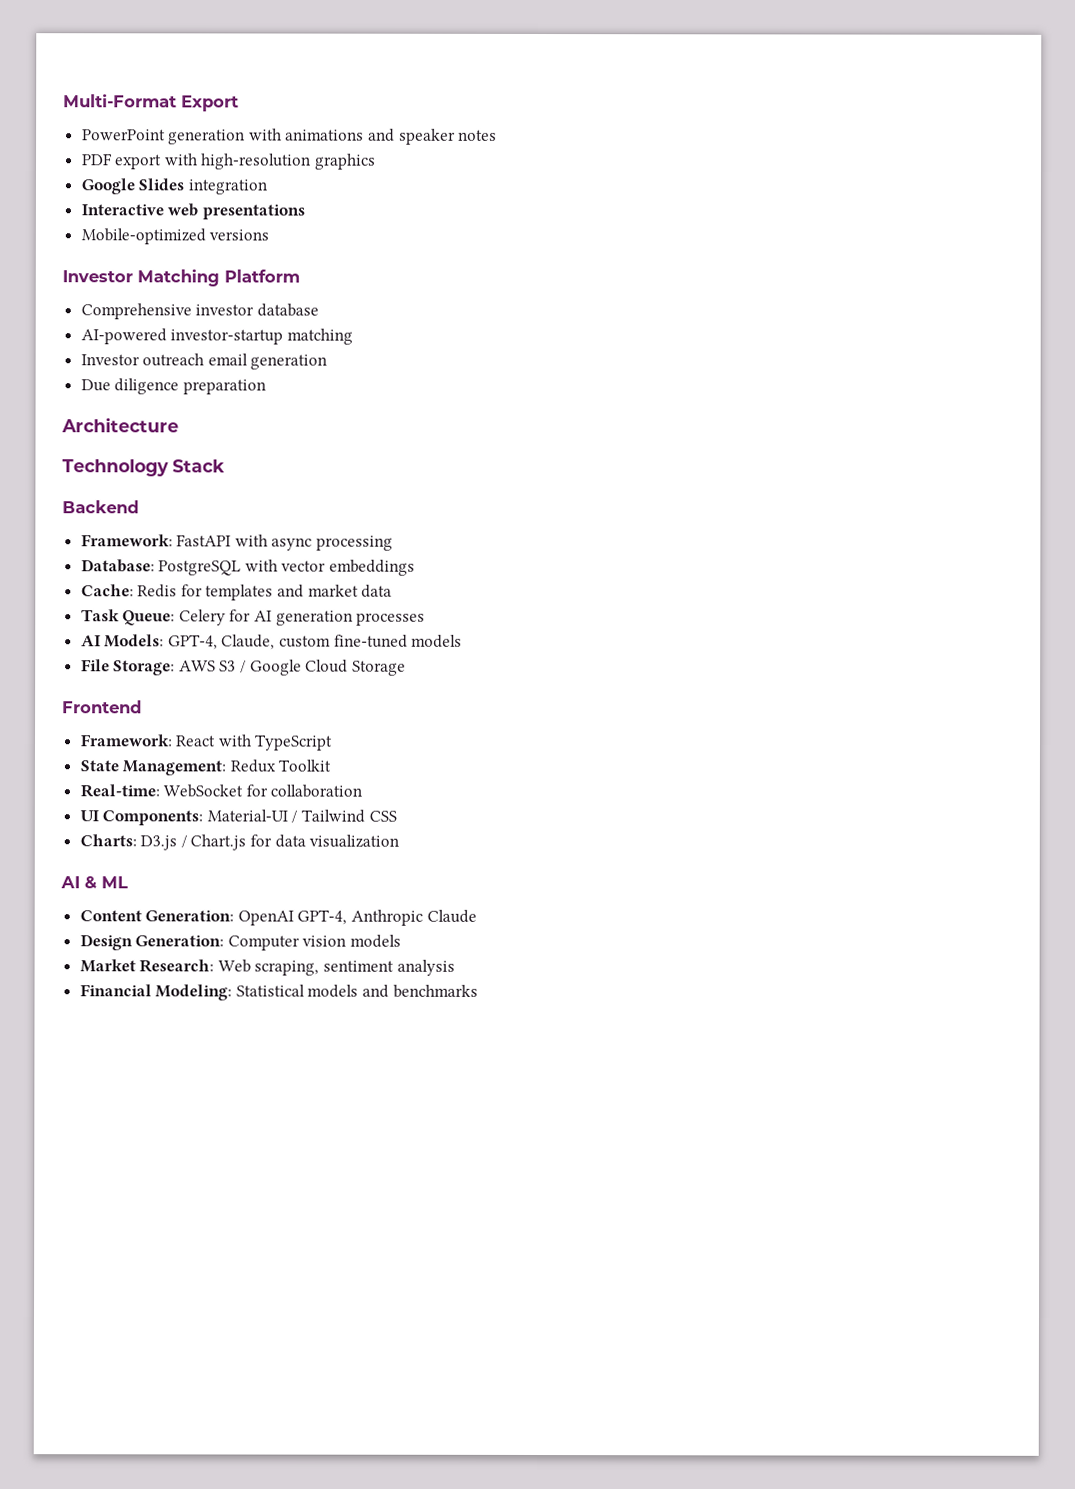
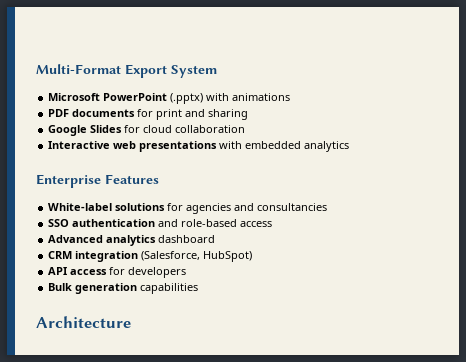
[81,128,498,145] [81,153,377,170] // PowerPoint generation with animations and speaker notes // PDF export with high-resolution graphics -> [171,65,217,78] [48,93,291,104] [48,109,249,120] System // Microsoft PowerPoint (.pptx) with animations // PDF documents for print and sharing
[187,179,267,195] integration -> [124,125,246,133] for cloud collaboration
[80,228,270,245] [62,269,300,287] [80,303,319,320] [80,328,353,345] [80,353,328,370] [80,378,266,395] [61,417,179,433] [62,459,225,477] [62,500,139,514] [80,534,394,551] [80,559,416,576] [80,584,393,601] [80,609,426,626] [80,634,463,650] [80,659,406,676] [62,700,142,714] [79,734,334,751] [79,759,332,776] [79,784,363,798] [79,809,397,826] [79,834,400,851] [60,876,128,889] [79,909,477,926] [79,934,402,951] [79,959,455,976] [79,984,478,1001] // Mobile-optimized versions // Investor Matching Platform // Comprehensive investor database // AI-powered investor-startup matching // Investor outreach email generation // Due diligence preparation // Architecture // Technology Stack // Backend // Framework: FastAPI with async processing // Database: PostgreSQL with vector embeddings // Cache: Redis for templates and market data // Task Queue: Celery for AI generation processes // AI Models: GPT-4, Claude, custom fine-tuned models // File Storage: AWS S3 / Google Cloud Storage // Frontend // Framework: React with TypeScript // State Management: Redux Toolkit // Real-time: WebSocket for collaboration // UI Components: Material-UI / Tailwind CSS // Charts: D3.js / Chart.js for data visualization // AI & ML // Content Generation: OpenAI GPT-4, Anthropic Claude // Design Generation: Computer vision models // Market Research: Web scraping, sentiment analysis // Financial Modeling: Statistical models and benchmarks -> [219,141,350,152] [36,174,159,188] [48,203,328,214] [48,219,273,227] [48,235,216,246] [48,251,253,262] [48,267,187,278] [48,283,199,294] [36,316,131,328] with embedded analytics // Enterprise Features // White-label solutions for agencies and consultancies // SSO authentication and role-based access // Advanced analytics dashboard // CRM integration (Salesforce, HubSpot) // API access for developers // Bulk generation capabilities // Architecture

